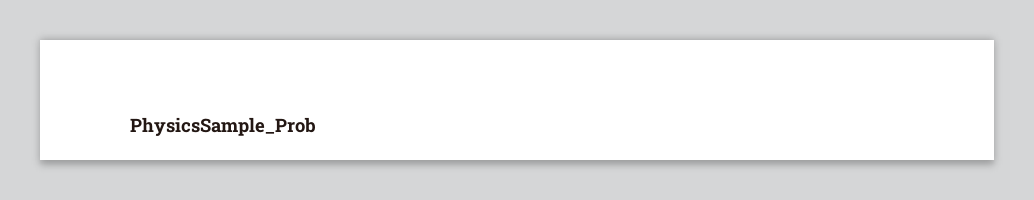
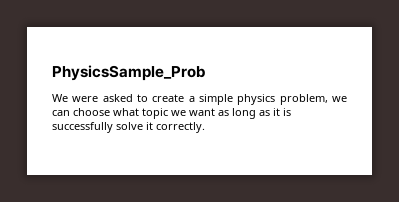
(316, 126) none -> [52,94,347,105] [52,108,291,119] [52,122,205,133] // We were asked to create a simple physics problem, we can choose what topic we want as long as it is successfully solve it correctly.

